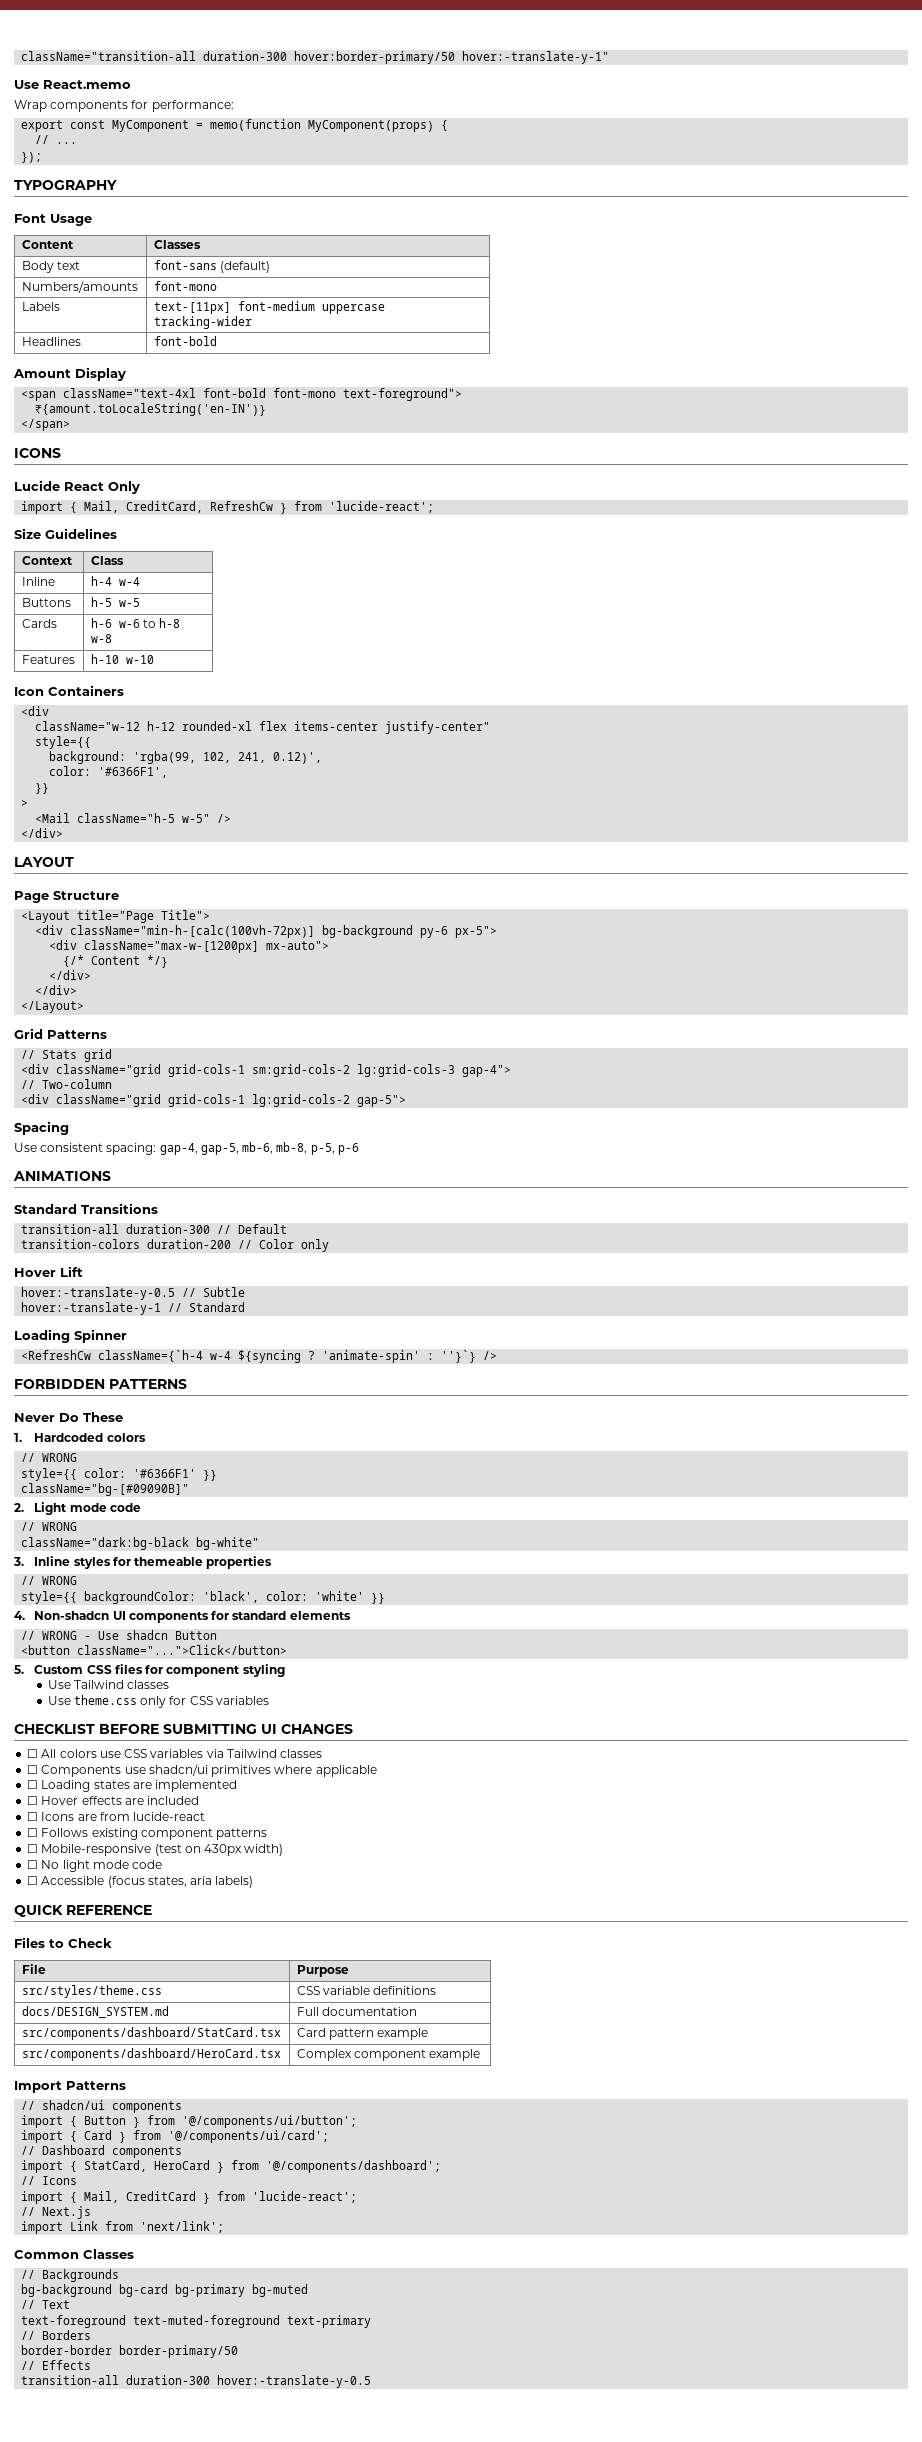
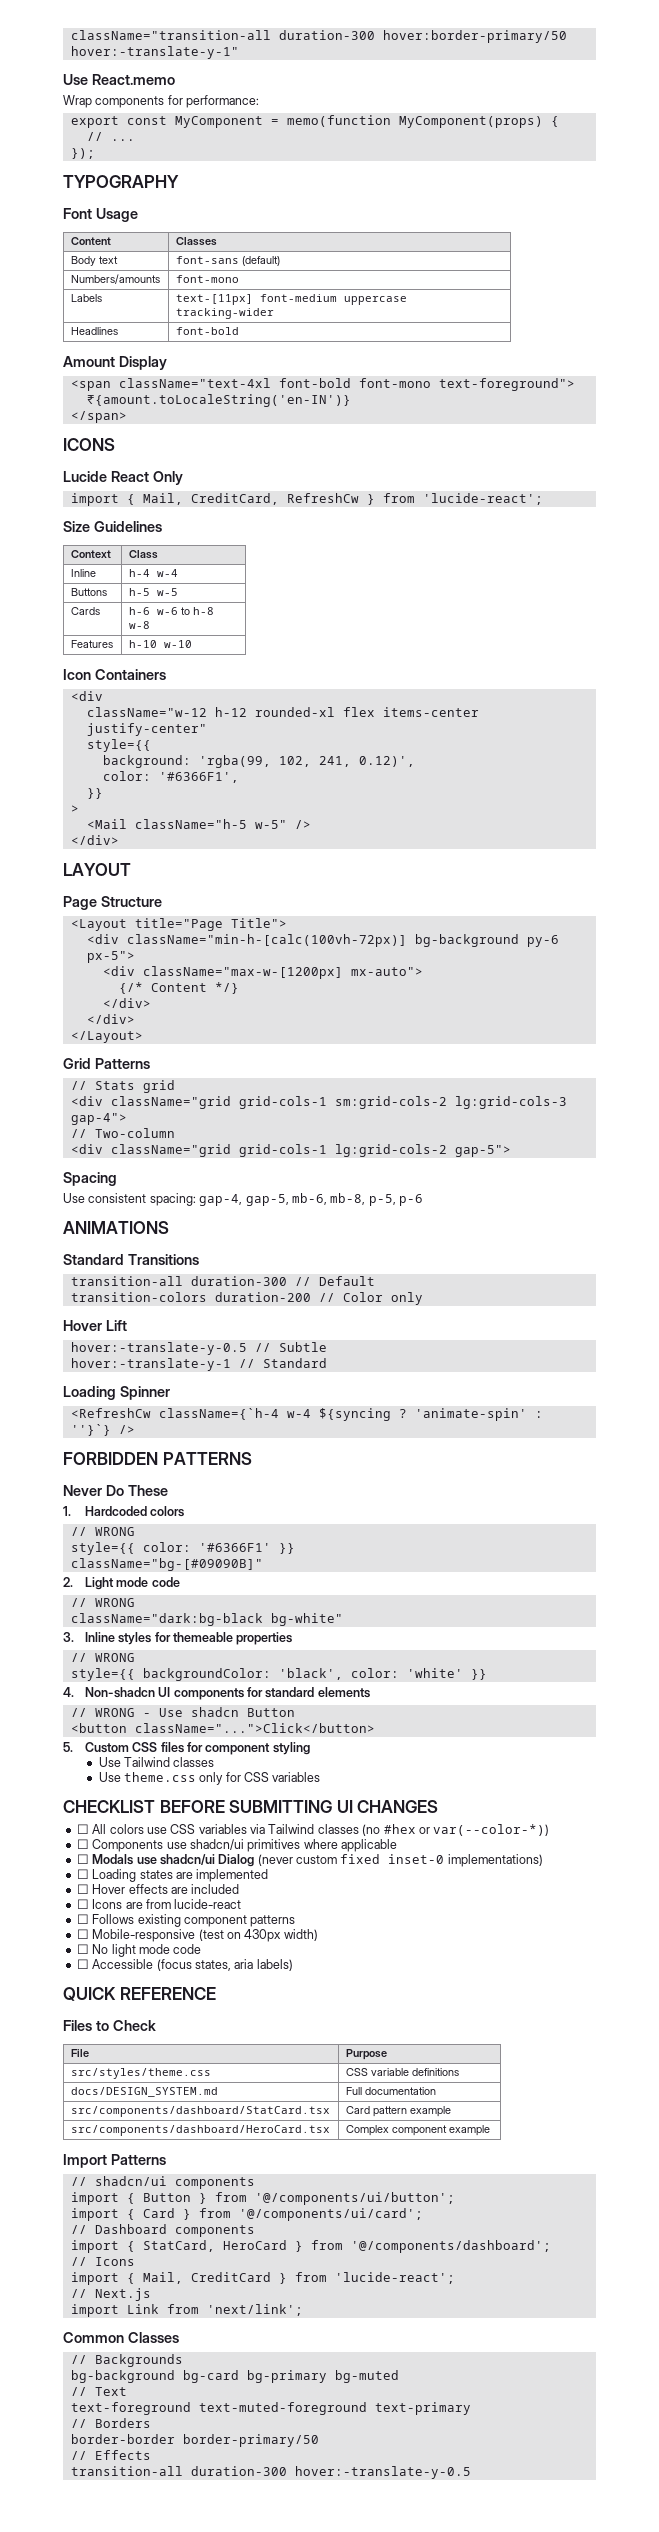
(323, 1753) none -> [362,1824,550,1836] (no #hex or var(--color-*))
(377, 1771) none -> [76,1854,543,1867] // ☐ Modals use shadcn/ui Dialog (never custom fixed inset-0 implementations)

